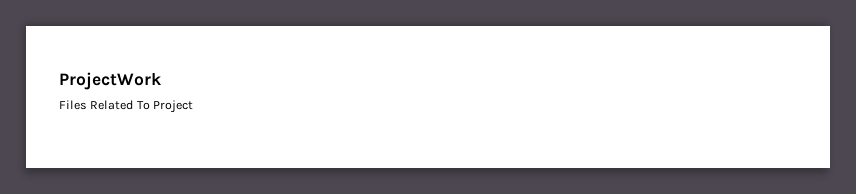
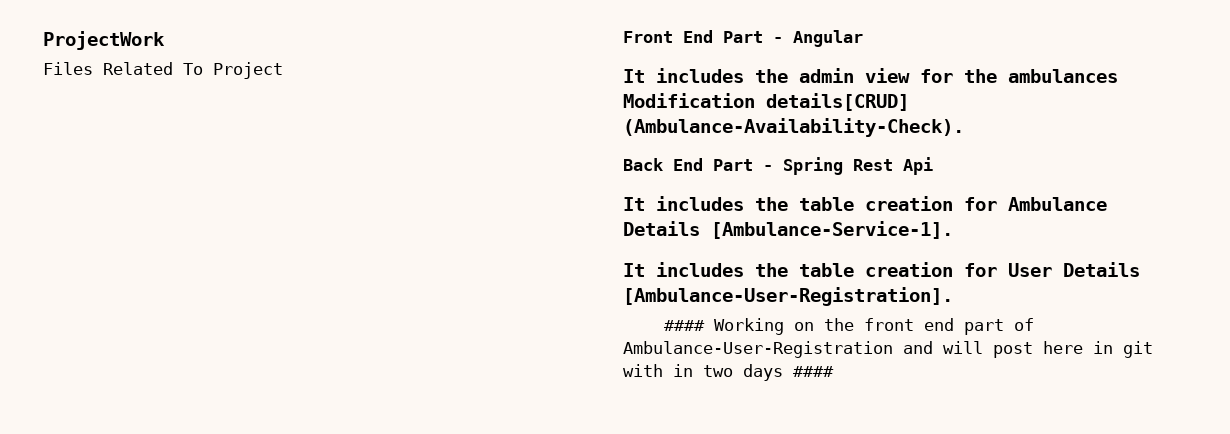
(194, 106) none -> [623,30,863,47] [623,68,1118,83] [623,93,909,111] [623,118,964,137] [623,157,933,175] [623,196,1107,211] [623,221,953,239] [623,262,1140,277] [623,287,953,306] [663,318,1034,335] [623,341,1153,358] [623,364,834,381] // Front End Part - Angular // It includes the admin view for the ambulances Modification details[CRUD] (Ambulance-Availability-Check). // Back End Part - Spring Rest Api // It includes the table creation for Ambulance Details [Ambulance-Service-1]. // It includes the table creation for User Details [Ambulance-User-Registration]. // #### Working on the front end part of Ambulance-User-Registration and will post here in git with in two days ####

